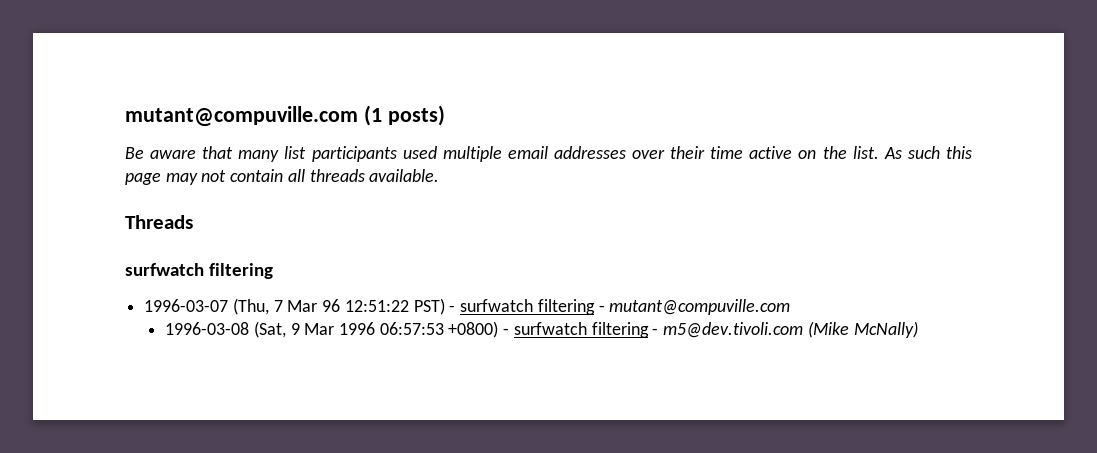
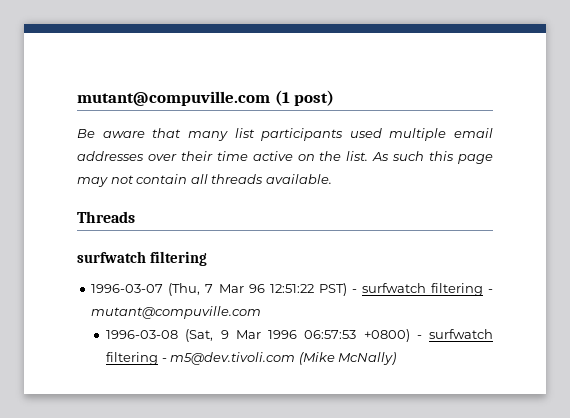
[387,105,445,126] posts) -> [294,90,335,106] post)

